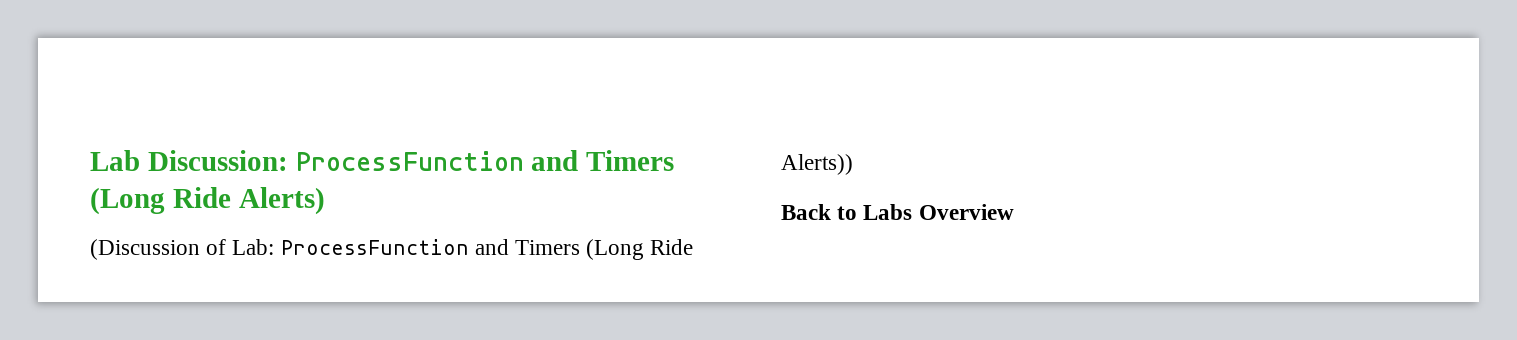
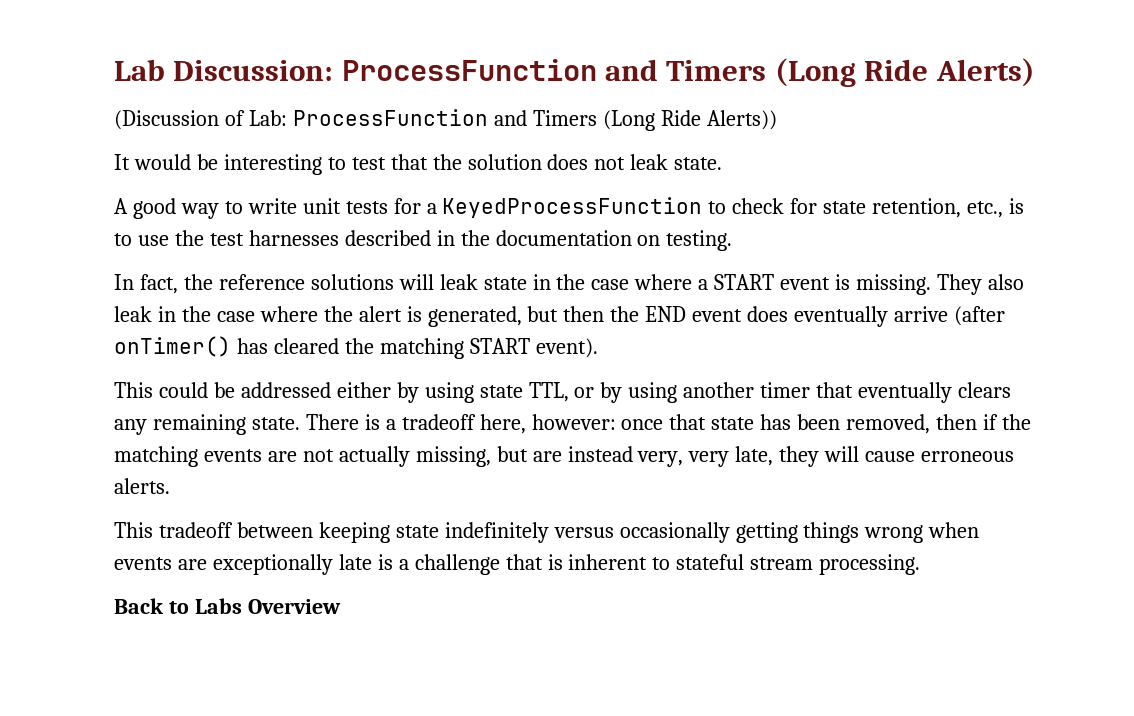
(853, 164) none -> [114,154,723,175] [114,197,1025,219] [114,230,733,251] [114,274,1024,295] [114,306,1005,327] [114,336,598,359] [114,382,1012,403] [114,414,1031,435] [114,446,1015,467] [114,478,170,494] [114,522,980,543] [114,554,921,575] // It would be interesting to test that the solution does not leak state. // A good way to write unit tests for a KeyedProcessFunction to check for state retention, etc., is to use the test harnesses described in the documentation on testing. // In fact, the reference solutions will leak state in the case where a START event is missing. They also leak in the case where the alert is generated, but then the END event does eventually arrive (after onTimer() has cleared the matching START event). // This could be addressed either by using state TTL, or by using another timer that eventually clears any remaining state. There is a tradeoff here, however: once that state has been removed, then if the matching events are not actually missing, but are instead very, very late, they will cause erroneous alerts. // This tradeoff between keeping state indefinitely versus occasionally getting things wrong when events are exceptionally late is a challenge that is inherent to stateful stream processing.

